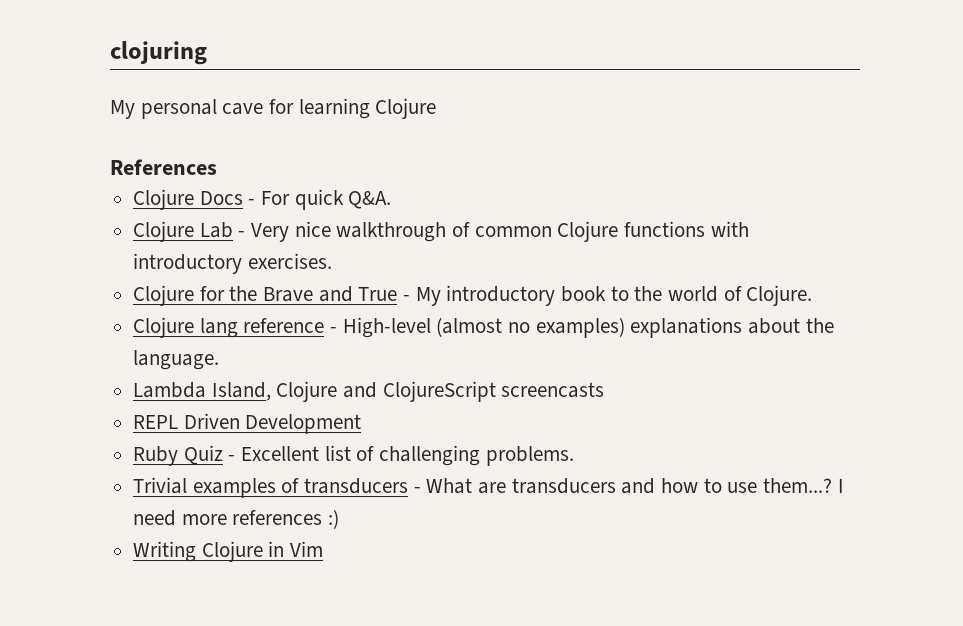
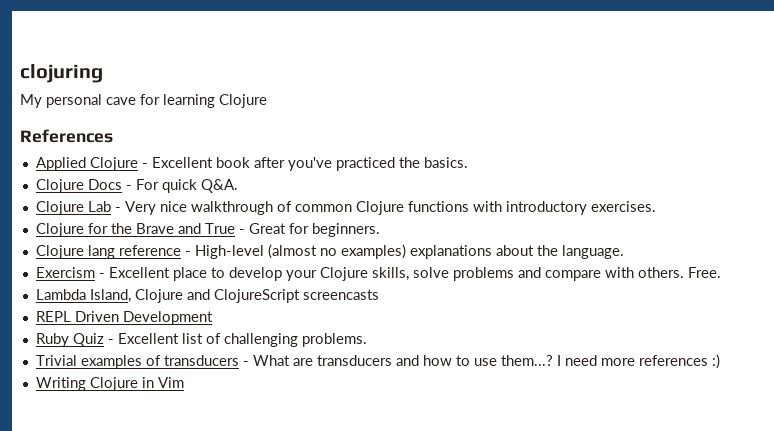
(217, 167) none -> [35,157,468,171] // Applied Clojure - Excellent book after you've practiced the basics.
[415,285,813,306] My introductory book to the world of Clojure. -> [248,223,380,237] Great for beginners.
(220, 360) none -> [35,267,721,281] // Exercism - Excellent place to develop your Clojure skills, solve problems and compare with others. Free.

